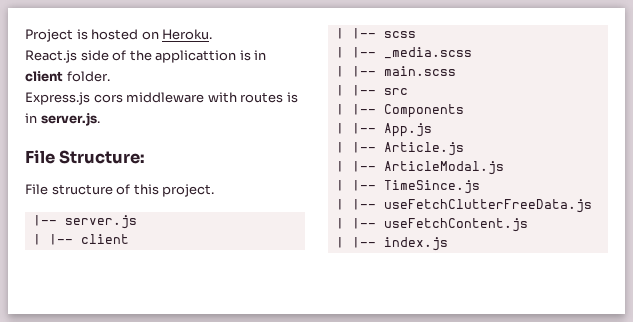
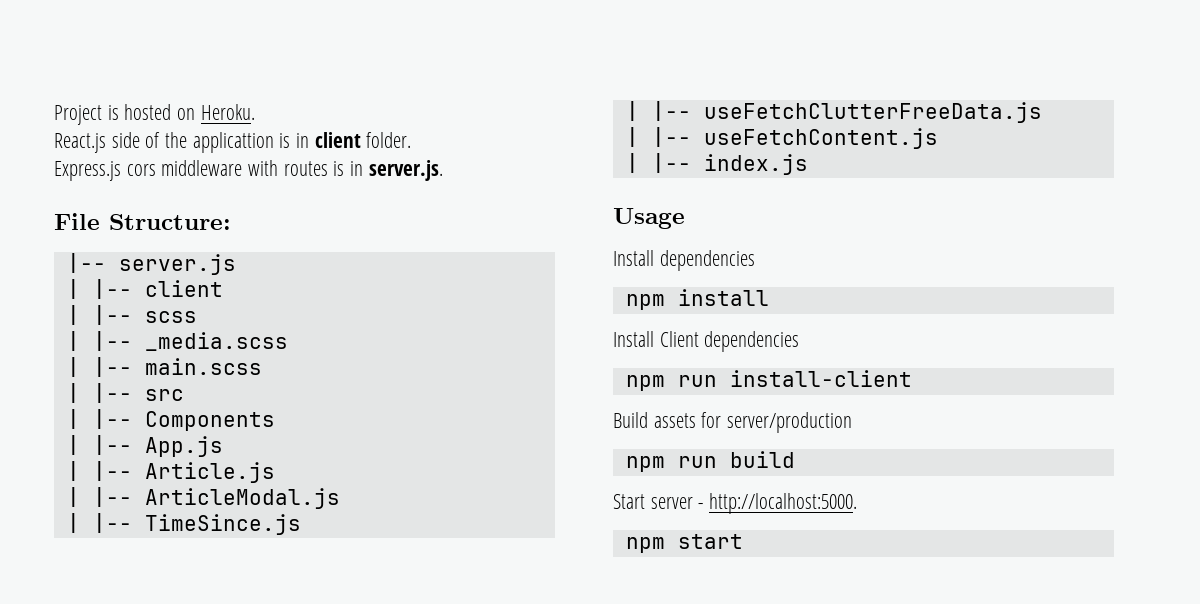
[25,184,215,197] // File structure of this project. -> (231, 222) none
(448, 244) none -> [613,208,685,229] [613,250,755,271] [625,289,769,310] [613,331,800,352] [625,370,912,391] [613,412,853,433] [625,451,795,472] [613,493,858,514] [625,534,743,553] // Usage // Install dependencies // npm install // Install Client dependencies // npm run install-client // Build assets for server/production // npm run build // Start server - http://localhost:5000. // npm start

